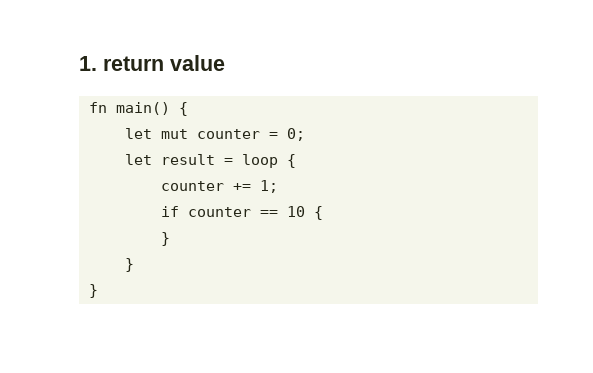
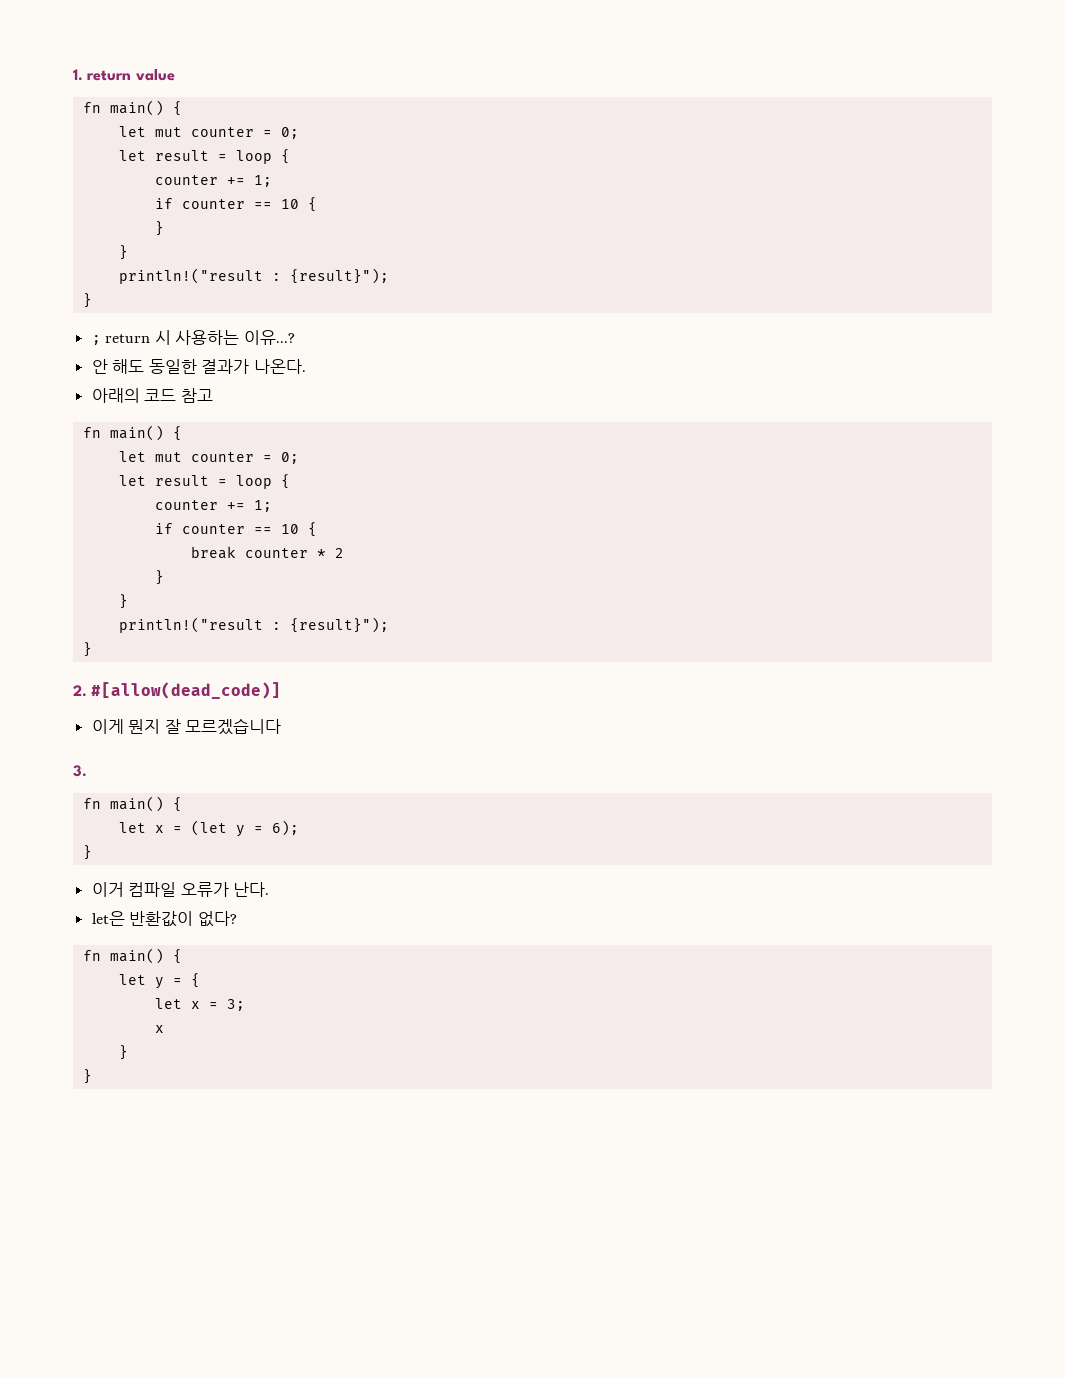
(134, 265) none -> [119,268,390,284] [83,293,93,308] [91,330,296,345] [91,359,307,374] [91,388,213,403] [83,425,183,441] [119,451,300,464] [119,474,291,489] [155,500,273,512] [155,522,318,537] [191,546,345,559] [155,570,165,585] [119,594,129,609] [119,617,390,633] [83,642,93,657] [73,682,282,699] [91,718,282,735] [73,765,87,777] [83,796,183,812] [119,820,300,837] [83,845,93,860] [91,882,270,897] [91,911,237,927] [83,948,183,964] [119,973,201,989] [155,998,246,1011] [155,1025,165,1033] [119,1045,129,1060] // println!("result : {result}"); // } // ; return 시 사용하는 이유...? // 안 해도 동일한 결과가 나온다. // 아래의 코드 참고 // fn main() { // let mut counter = 0; // let result = loop { // counter += 1; // if counter == 10 { // break counter * 2 // } // } // println!("result : {result}"); // } // 2. #[allow(dead_code)] // 이게 뭔지 잘 모르겠습니다 // 3. // fn main() { // let x = (let y = 6); // } // 이거 컴파일 오류가 난다. // let은 반환값이 없다? // fn main() { // let y = { // let x = 3; // x // }

